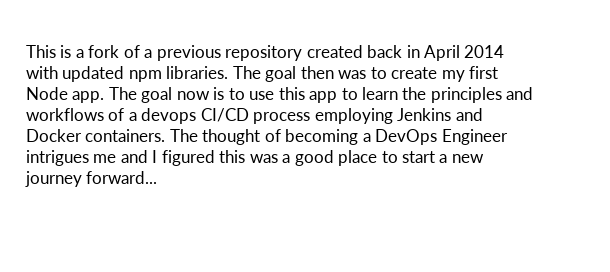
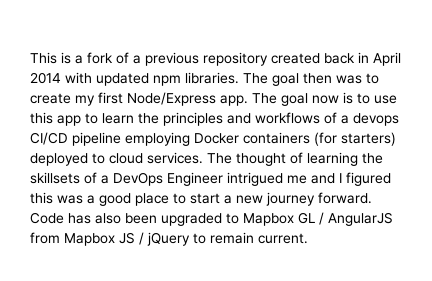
[26,87,68,100] Node -> [127,92,216,106] Node/Express
[253,108,483,124] [26,129,359,145] process employing Jenkins and Docker containers. The thought of becoming -> [72,132,396,146] [30,152,383,166] [30,172,97,184] pipeline employing Docker containers (for starters) deployed to cloud services. The thought of learning the skillsets of
[26,150,89,166] intrigues -> [227,172,283,186] intrigued
[86,171,158,184] forward... -> [318,192,372,204] [30,212,393,226] [30,232,308,246] forward. Code has also been upgraded to Mapbox GL / AngularJS from Mapbox JS / jQuery to remain current.

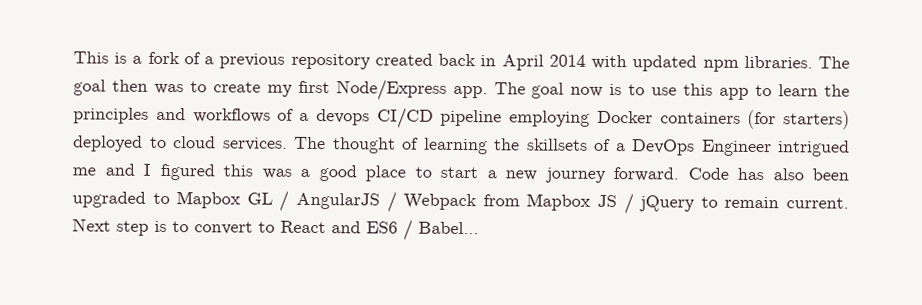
(393, 219) none -> [386,191,478,213] / Webpack
(308, 238) none -> [72,218,479,241] Next step is to convert to React and ES6 / Babel...

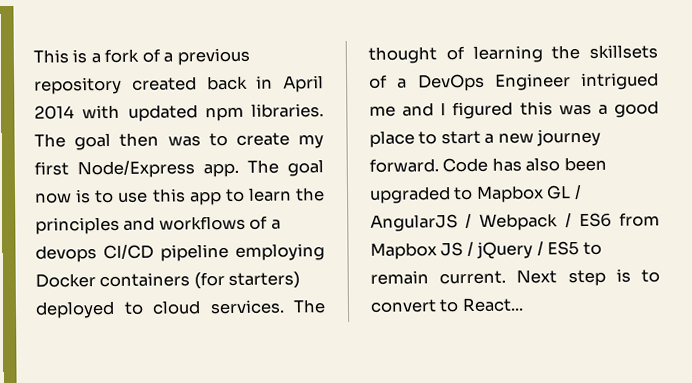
(478, 202) none -> [564,212,612,228] / ES6
(696, 203) none -> [536,241,580,256] / ES5
[280,219,479,241] React and ES6 / Babel... -> [461,297,524,313] React...

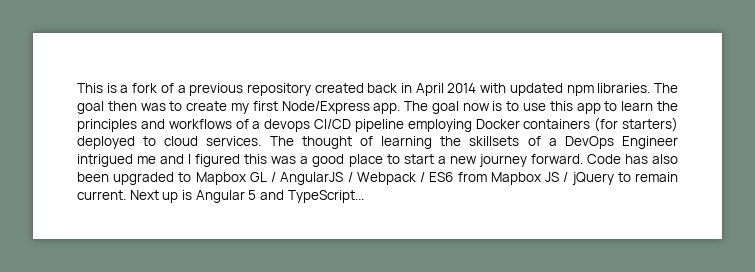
[536,241,580,256] / ES5 -> (614, 178) none
[567,268,660,287] [370,297,524,313] step is to convert to React... -> [162,190,364,203] up is Angular 5 and TypeScript...

